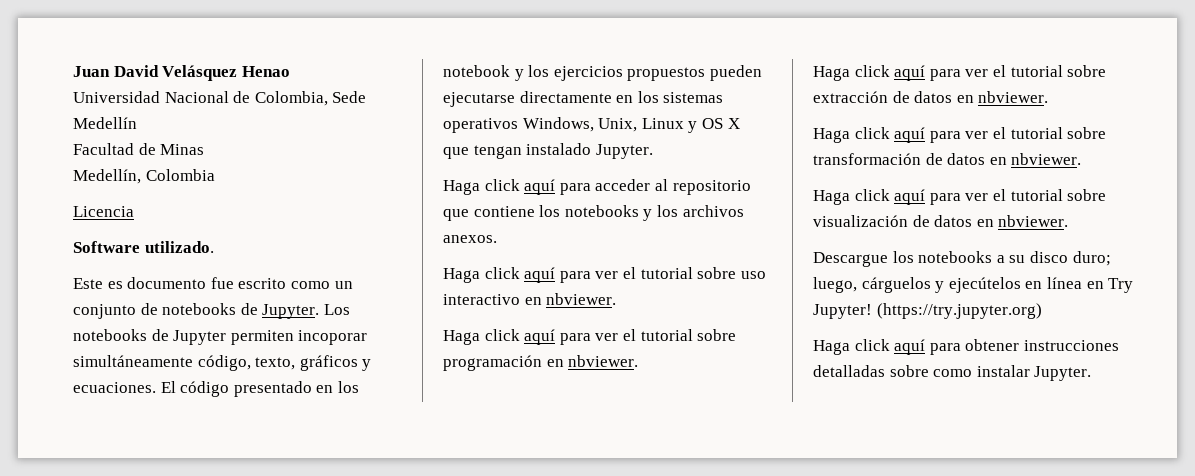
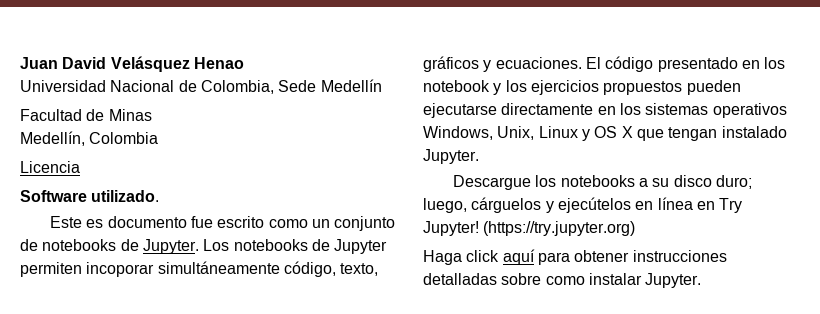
[443,179,751,195] [443,205,744,221] [443,235,497,243] [443,267,766,283] [443,293,617,305] [443,329,737,345] [443,355,639,371] [813,65,1107,81] [813,91,1049,103] [813,127,1107,143] [813,153,1082,165] [813,189,1107,205] [813,215,1069,227] // Haga click aquí para acceder al repositorio que contiene los notebooks y los archivos anexos. // Haga click aquí para ver el tutorial sobre uso interactivo en nbviewer. // Haga click aquí para ver el tutorial sobre programación en nbviewer. // Haga click aquí para ver el tutorial sobre extracción de datos en nbviewer. // Haga click aquí para ver el tutorial sobre transformación de datos en nbviewer. // Haga click aquí para ver el tutorial sobre visualización de datos en nbviewer. -> (479, 156) none

